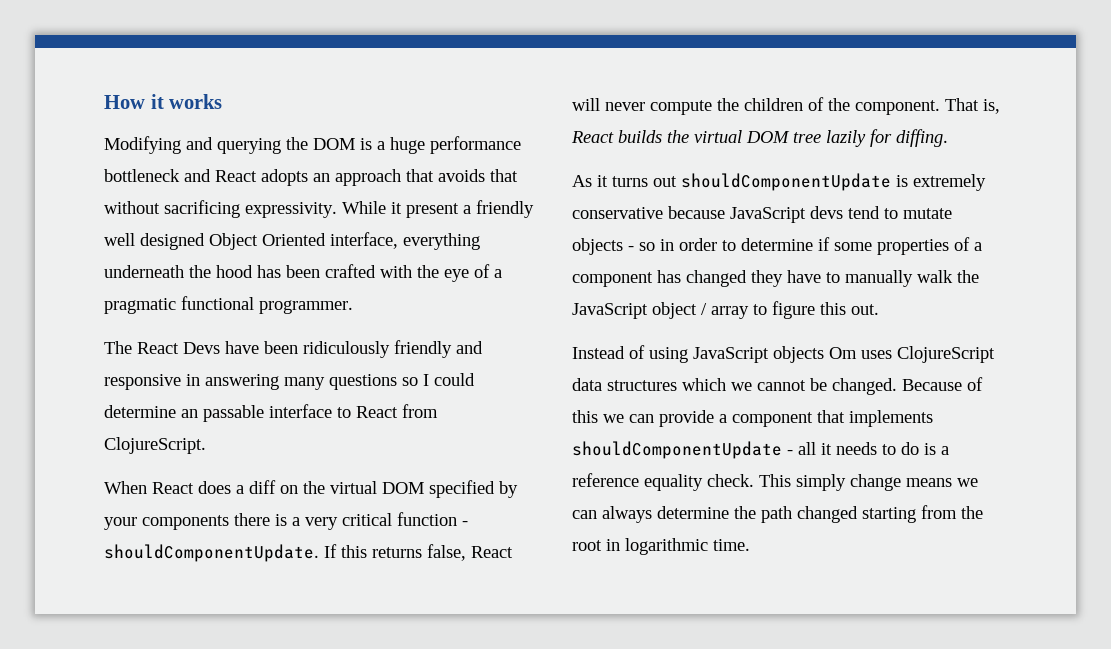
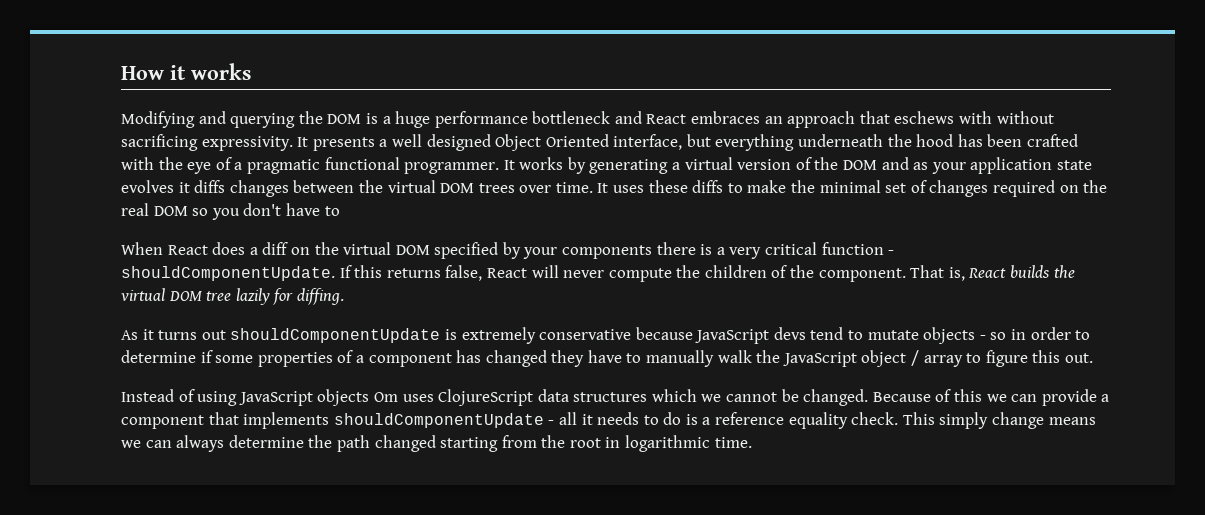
[261,169,308,186] adopts -> [691,111,761,124] embraces
[438,169,518,182] avoids that -> [894,111,993,124] eschews with
[342,200,534,218] While it present a friendly -> [297,137,388,151] It presents a
(398, 240) none -> [686,134,711,147] but
[104,340,483,358] [104,373,475,390] [104,404,438,422] [104,437,206,454] // The React Devs have been ridiculously friendly and responsive in answering many questions so I could determine an passable interface to React from ClojureScript. -> [503,157,1092,174] [121,180,1108,197] [121,203,340,220] It works by generating a virtual version of the DOM and as your application state evolves it diffs changes between the virtual DOM trees over time. It uses these diffs to make the minimal set of changes required on the real DOM so you don't have to

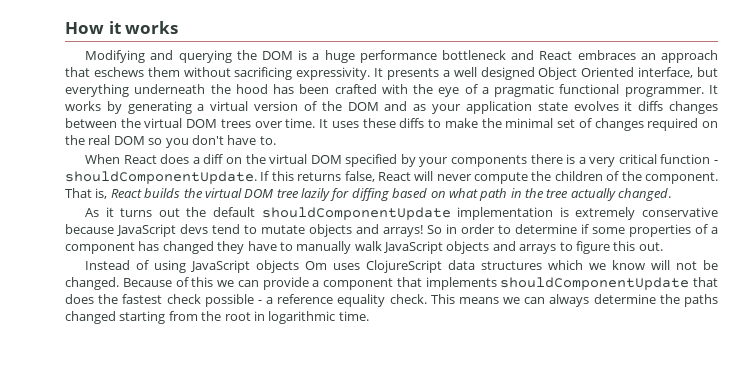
[959,111,993,124] with -> [147,67,180,77] them
[324,206,340,216] to -> [259,136,276,145] to.
[296,288,344,305] diffing. -> [351,188,672,201] diffing based on what path in the tree actually changed.
[230,328,441,343] shouldComponentUpdate -> [186,207,554,220] the default shouldComponentUpdate implementation
[979,332,1007,340] - so -> [356,224,442,237] and arrays! So
[756,350,963,367] the JavaScript object / array -> [383,241,557,254] JavaScript objects and arrays
[726,392,778,402] cannot -> [612,260,698,270] know will not
[548,412,698,425] - all it needs to do is -> [693,277,718,287] [65,294,262,307] that does the fastest check possible -
[939,412,1045,429] simply change -> (455, 299) none
[336,435,370,452] path -> [683,294,718,307] paths

